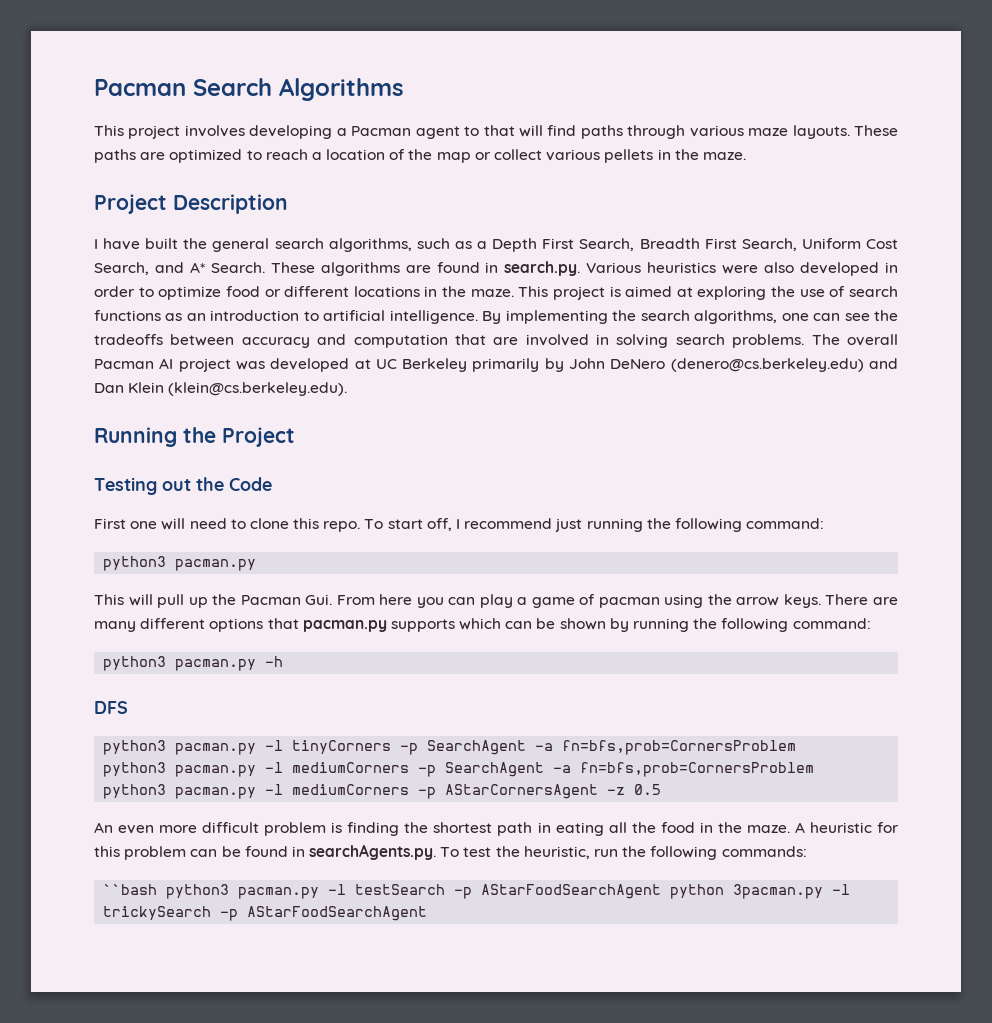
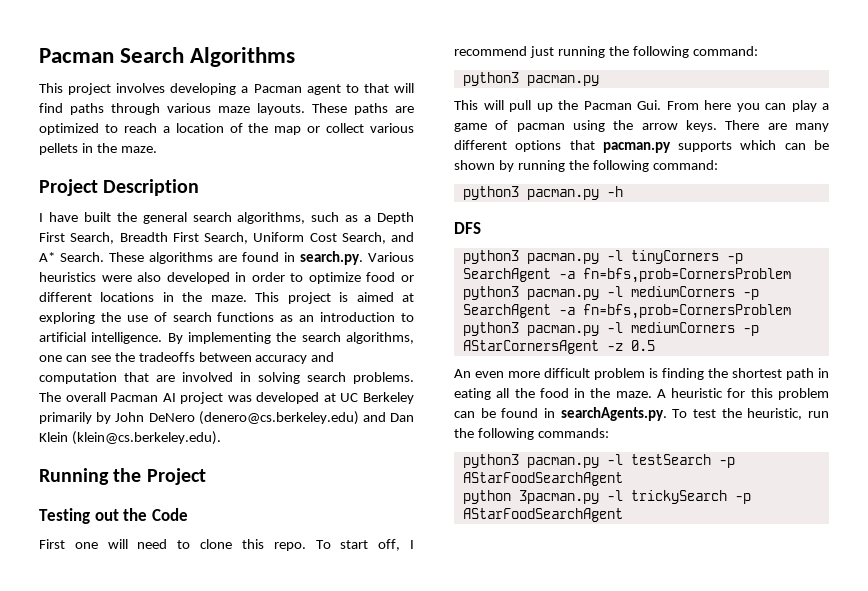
[103,884,158,895] ``bash -> (609, 433) none
(662, 891) none -> (623, 479) //

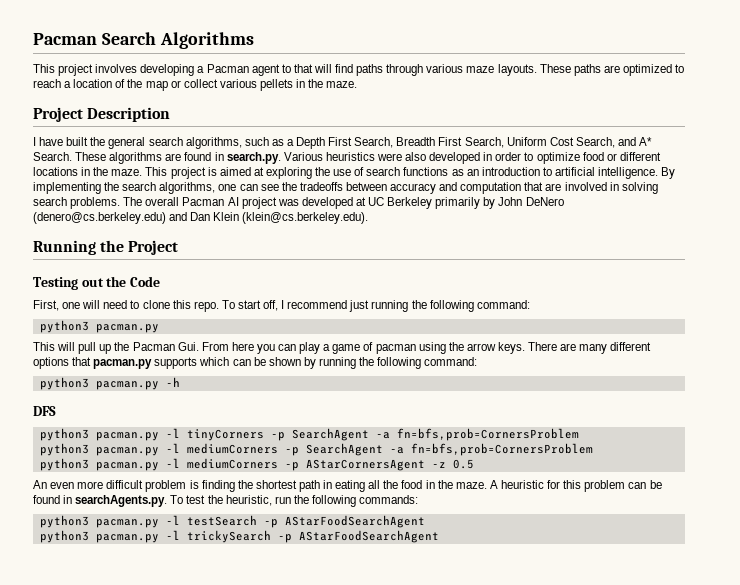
[39,539,65,549] First -> [33,300,59,311] First,
[462,490,599,504] python 3pacman.py -> [39,530,159,543] python3 pacman.py

